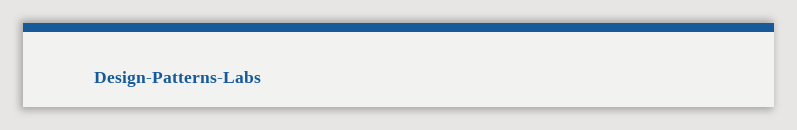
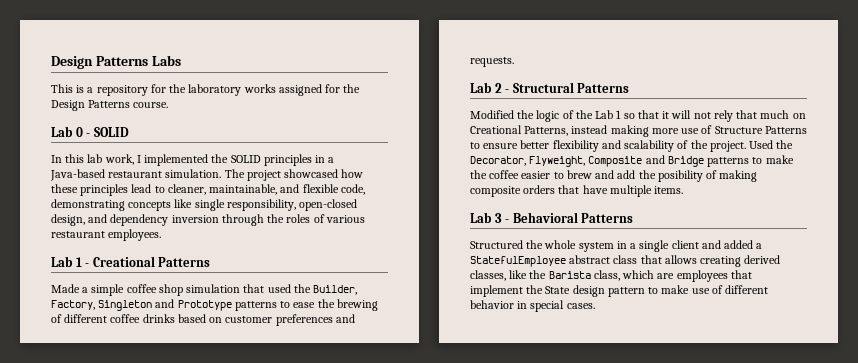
[94,71,261,87] Design-Patterns-Labs -> [51,55,181,69] [51,84,361,96] [51,100,169,111] [51,126,129,137] [51,154,335,166] [50,169,364,181] [51,184,365,196] [51,199,358,211] [51,214,365,226] [51,229,162,241] [51,256,211,267] [51,284,358,296] [51,299,378,311] [51,314,355,326] [470,57,514,67] [470,82,630,93] [470,110,806,122] [470,125,807,137] [470,140,794,152] [470,155,794,167] [470,170,758,182] [470,185,684,197] [470,212,634,223] [470,240,763,252] [470,255,781,267] [470,270,752,282] [470,285,769,297] [470,300,595,312] Design Patterns Labs // This is a repository for the laboratory works assigned for the Design Patterns course. // Lab 0 - SOLID // In this lab work, I implemented the SOLID principles in a Java-based restaurant simulation. The project showcased how these principles lead to cleaner, maintainable, and flexible code, demonstrating concepts like single responsibility, open-closed design, and dependency inversion through the roles of various restaurant employees. // Lab 1 - Creational Patterns // Made a simple coffee shop simulation that used the Builder, Factory, Singleton and Prototype patterns to ease the brewing of different coffee drinks based on customer preferences and requests. // Lab 2 - Structural Patterns // Modified the logic of the Lab 1 so that it will not rely that much on Creational Patterns, instead making more use of Structure Patterns to ensure better flexibility and scalability of the project. Used the Decorator, Flyweight, Composite and Bridge patterns to make the coffee easier to brew and add the posibility of making composite orders that have multiple items. // Lab 3 - Behavioral Patterns // Structured the whole system in a single client and added a StatefulEmployee abstract class that allows creating derived classes, like the Barista class, which are employees that implement the State design pattern to make use of different behavior in special cases.

